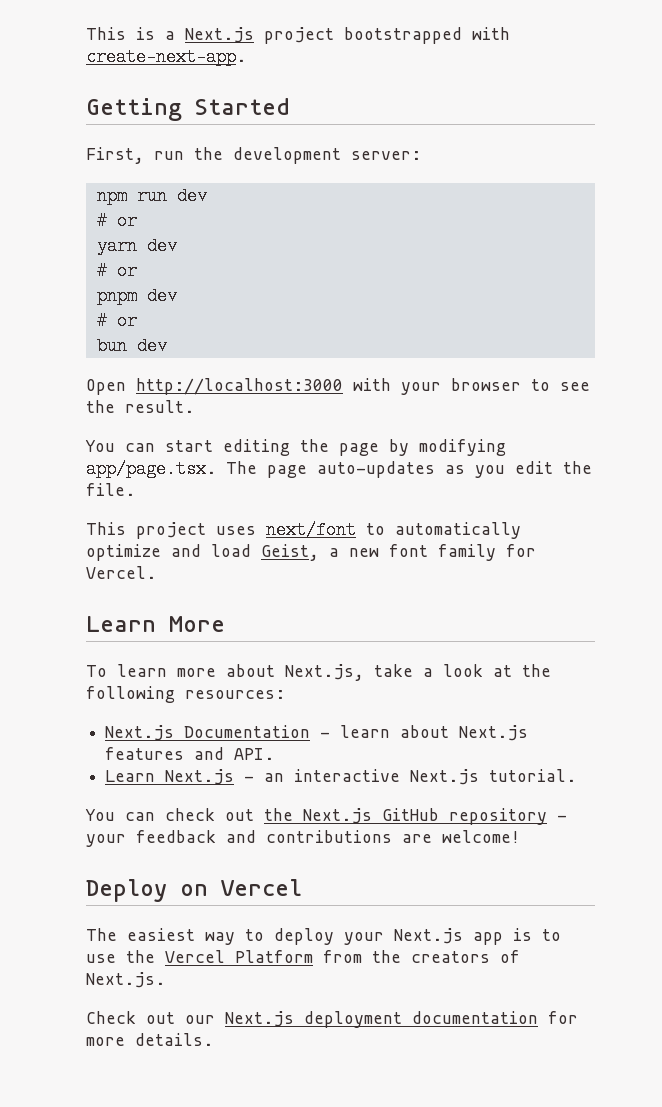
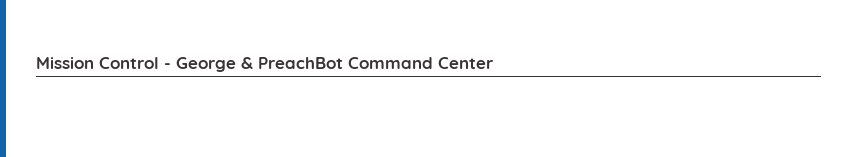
[86,27,510,44] [86,48,246,66] [86,98,290,121] [86,147,421,164] [96,187,207,205] [96,212,137,230] [96,237,177,255] [96,262,137,280] [96,287,177,305] [96,312,137,330] [96,337,167,355] [86,378,590,395] [86,400,194,413] [85,439,506,456] [86,460,592,478] [86,483,135,496] [86,521,521,539] [86,544,536,561] [86,566,156,579] [86,616,225,632] [86,664,551,681] [86,686,285,703] [105,725,529,741] [105,747,275,760] [105,769,577,785] [85,808,567,825] [86,830,520,847] [86,879,302,902] [86,928,561,945] [86,950,520,963] [86,972,165,988] [86,1011,578,1028] [86,1033,213,1046] This is a Next.js project bootstrapped with create-next-app. // Getting Started // First, run the development server: // npm run dev // # or // yarn dev // # or // pnpm dev // # or // bun dev // Open http://localhost:3000 with your browser to see the result. // You can start editing the page by modifying app/page.tsx. The page auto-updates as you edit the file. // This project uses next/font to automatically optimize and load Geist, a new font family for Vercel. // Learn More // To learn more about Next.js, take a look at the following resources: // Next.js Documentation - learn about Next.js features and API. // Learn Next.js - an interactive Next.js tutorial. // You can check out the Next.js GitHub repository - your feedback and contributions are welcome! // Deploy on Vercel // The easiest way to deploy your Next.js app is to use the Vercel Platform from the creators of Next.js. // Check out our Next.js deployment documentation for more details. -> [36,57,494,72] Mission Control - George & PreachBot Command Center

